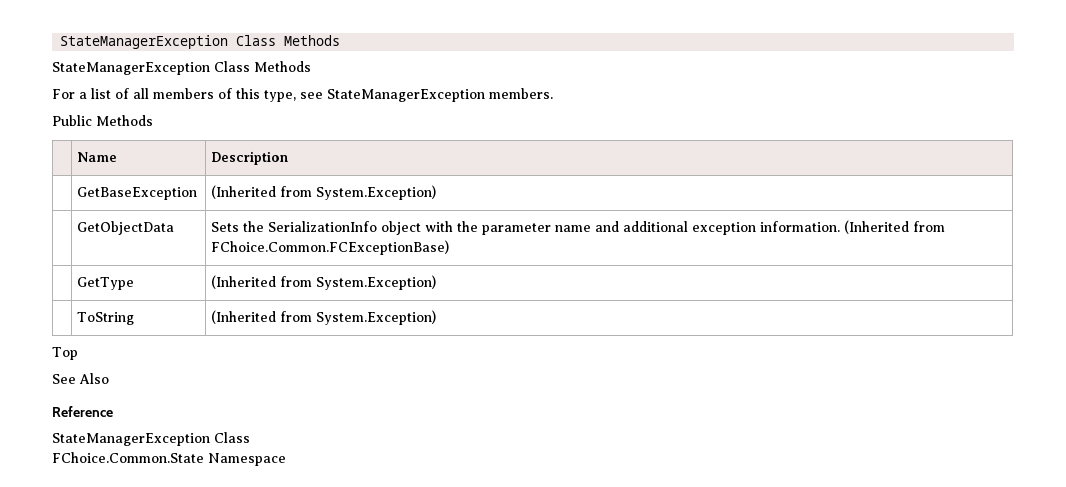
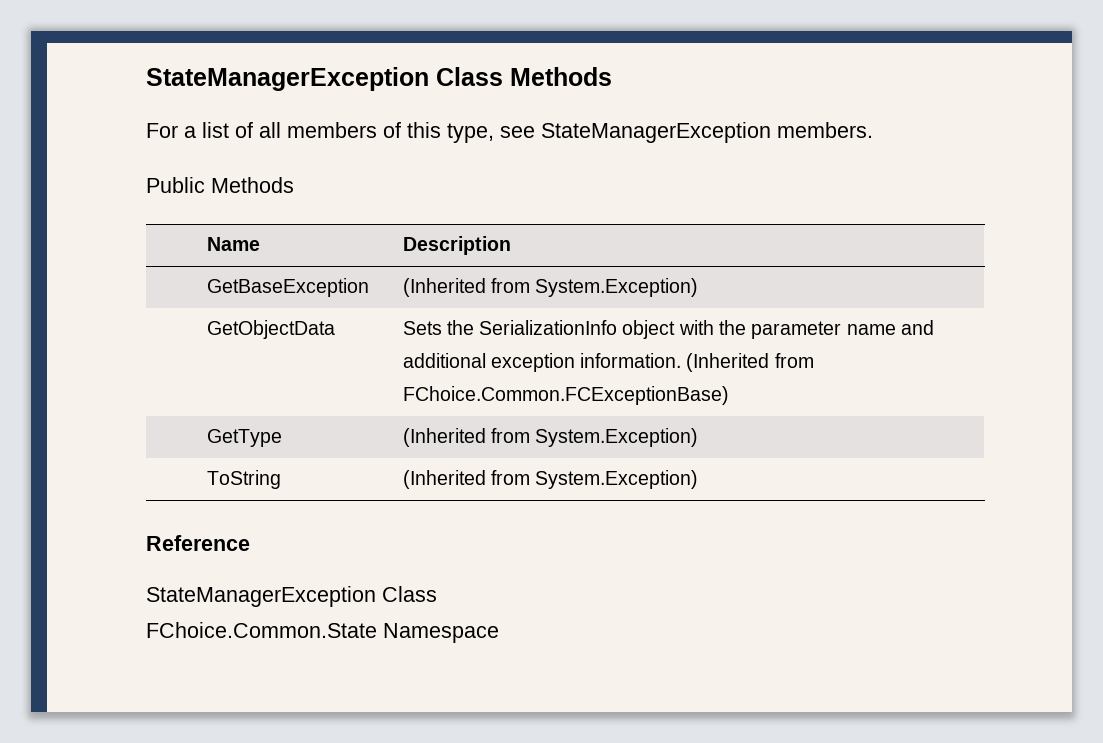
[60,35,341,49] [52,61,311,75] StateManagerException Class Methods // StateManagerException Class Methods -> [146,67,612,91] StateManagerException Class Methods
[52,347,78,360] [52,373,109,384] // Top // See Also -> (699, 479) none

